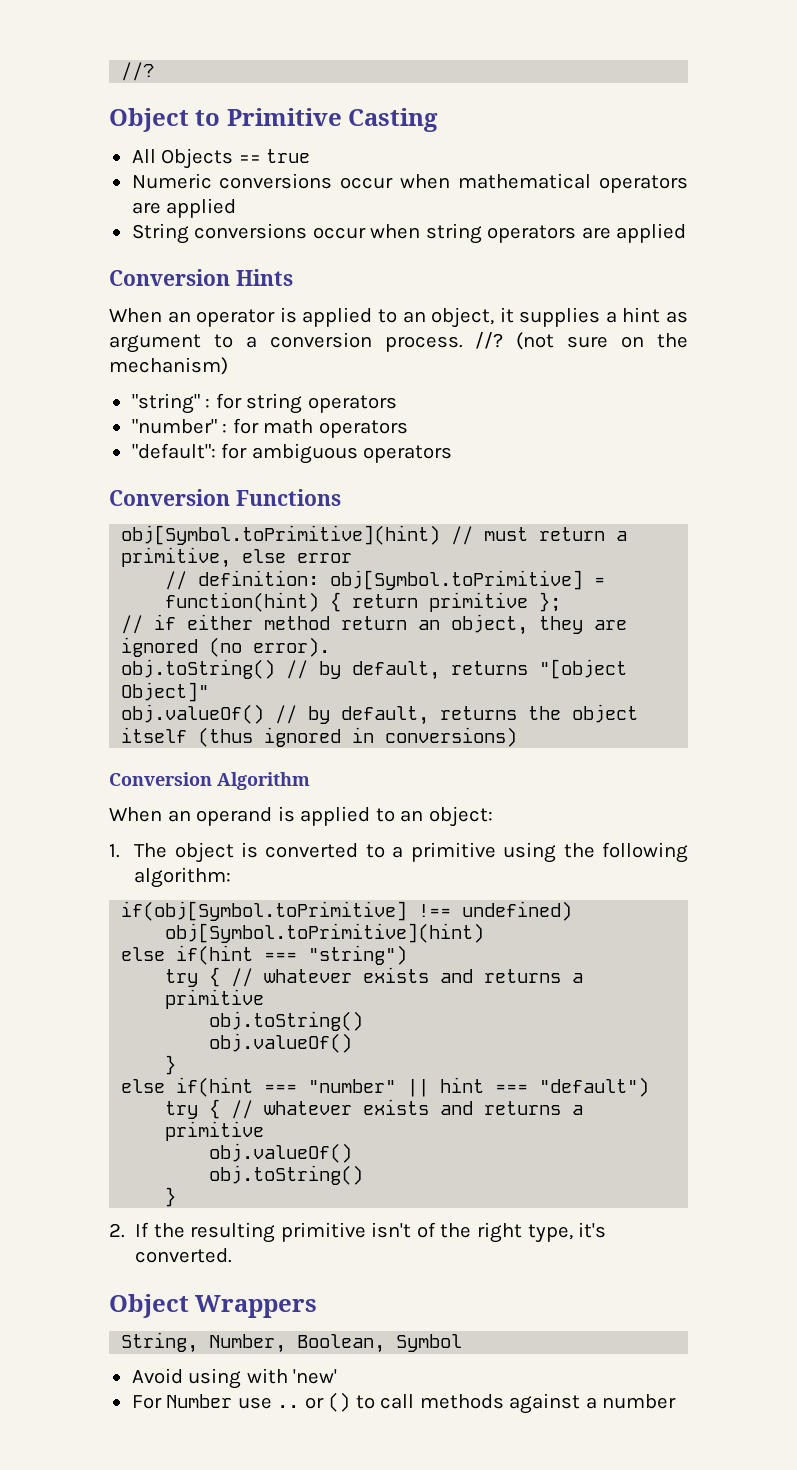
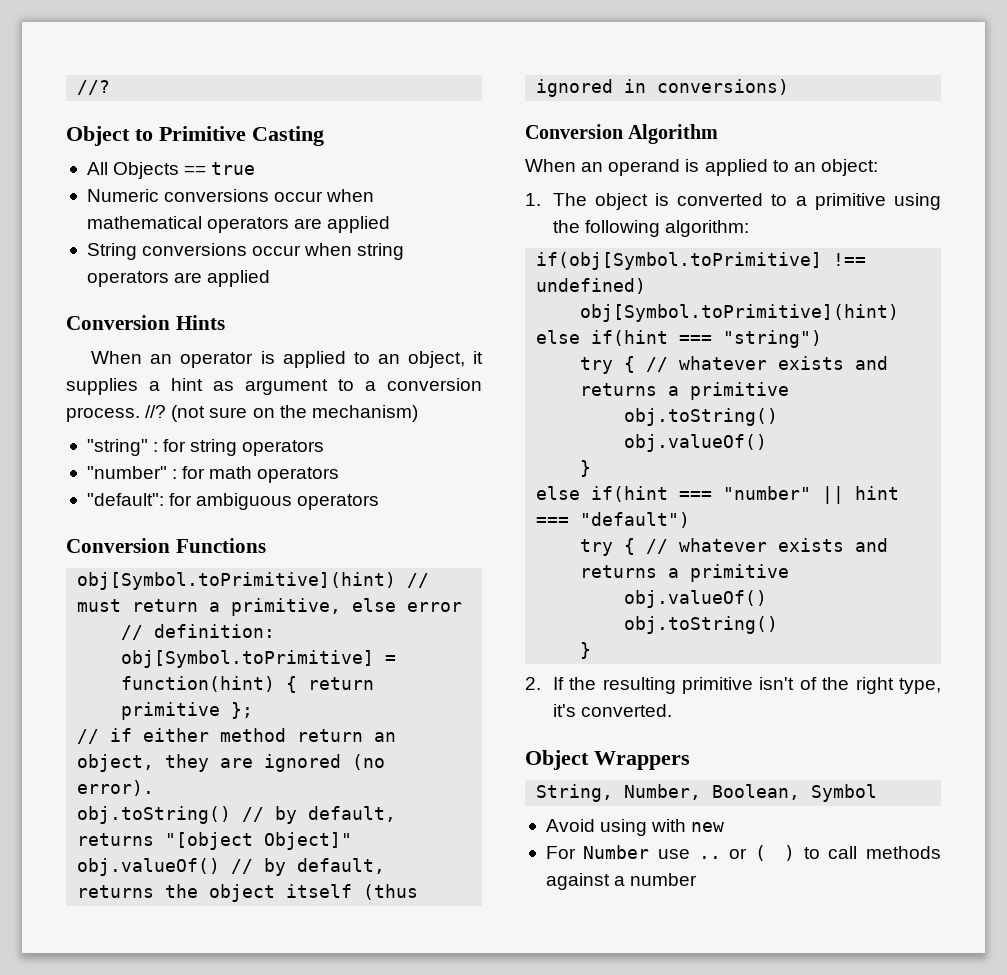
[293,1369,338,1384] 'new' -> [691,822,725,832] new
[328,1392,351,1412] () -> [754,845,796,861] ( )

